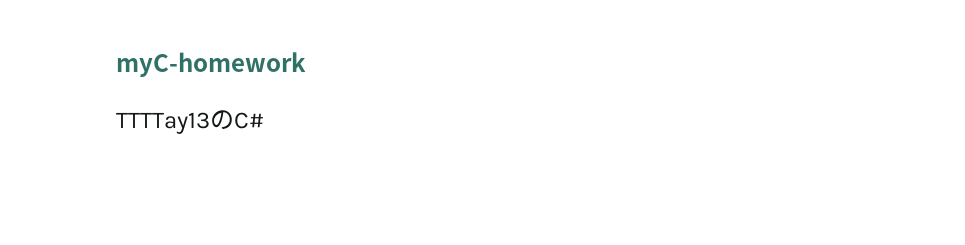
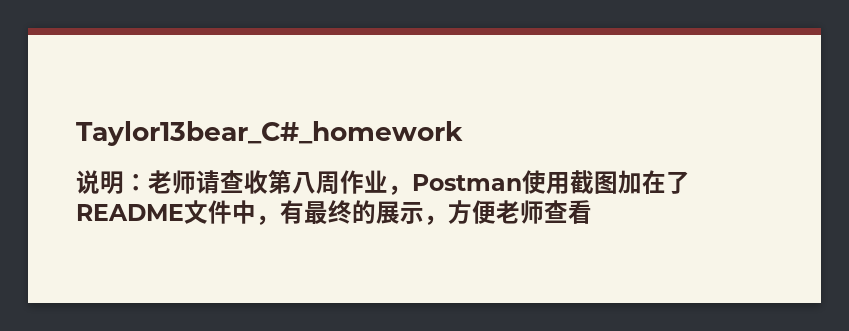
[116,52,306,77] [116,110,264,134] myC-homework // TTTTay13のC# -> [76,121,463,146] [76,170,690,195] [76,200,592,225] Taylor13bear_C#_homework // 说明：老师请查收第八周作业，Postman使用截图加在了README文件中，有最终的展示，方便老师查看

